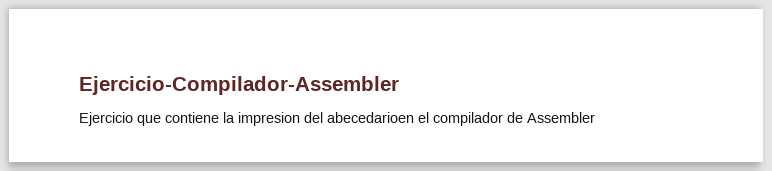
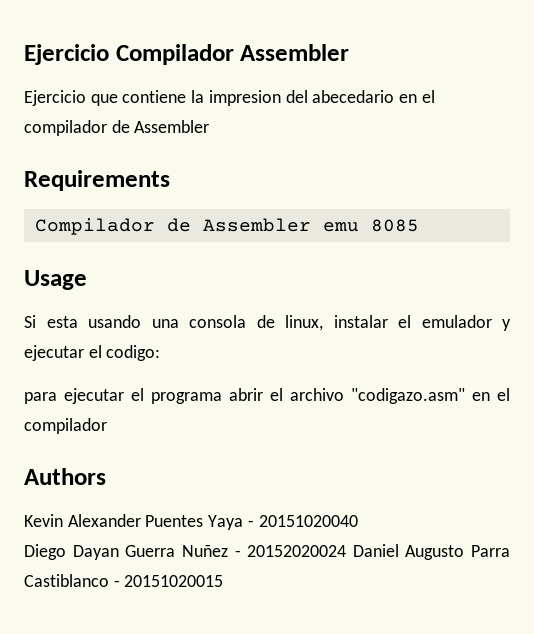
[79,76,399,95] Ejercicio-Compilador-Assembler -> [24,44,350,65] Ejercicio Compilador Assembler
[327,112,414,123] abecedarioen -> [312,90,418,103] abecedario en
(595, 117) none -> [24,170,170,191] [34,218,419,235] [24,270,87,290] [24,315,511,331] [24,345,161,361] [24,388,510,404] [24,418,107,434] [24,468,106,485] [24,514,358,530] [24,544,510,560] [24,574,224,587] // Requirements // Compilador de Assembler emu 8085 // Usage // Si esta usando una consola de linux, instalar el emulador y ejecutar el codigo: // para ejecutar el programa abrir el archivo "codigazo.asm" en el compilador // Authors // Kevin Alexander Puentes Yaya - 20151020040 // Diego Dayan Guerra Nuñez - 20152020024 Daniel Augusto Parra Castiblanco - 20151020015

